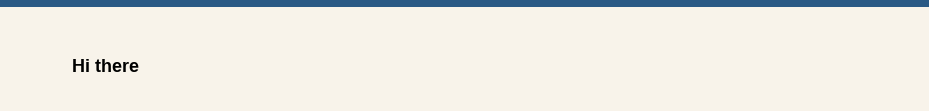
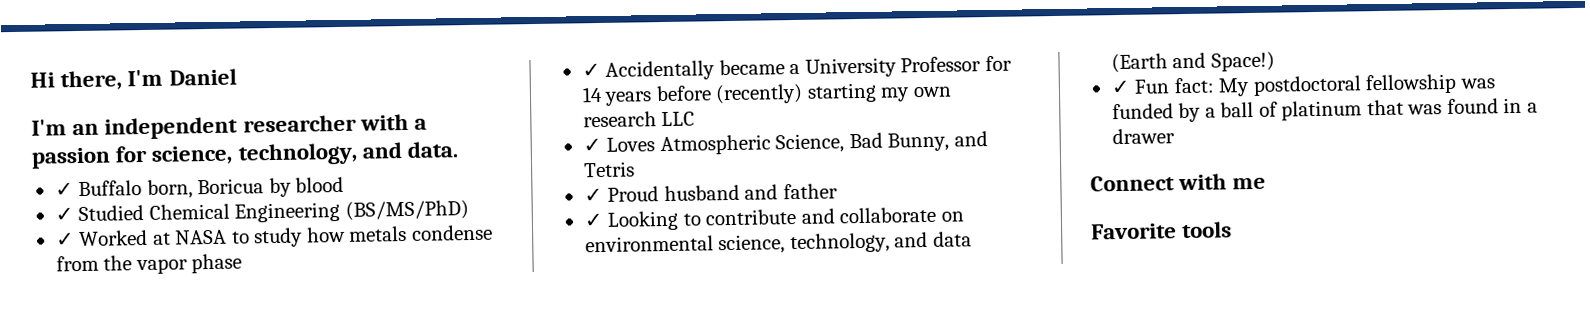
[95,59,139,72] there -> [60,68,237,91] [31,113,428,140] [31,141,459,169] [54,176,345,199] [54,200,469,223] [55,224,493,248] [55,253,243,275] [581,55,1012,81] [581,82,952,106] [582,111,696,128] [582,131,988,156] [583,161,635,178] [583,183,838,203] [583,206,964,231] [584,231,972,255] [1110,51,1275,74] [1110,73,1495,97] [1111,97,1538,123] [1111,128,1175,145] [1090,173,1267,192] [1091,221,1233,240] there, I'm Daniel // I'm an independent researcher with a passion for science, technology, and data. // ✓ Buffalo born, Boricua by blood // ✓ Studied Chemical Engineering (BS/MS/PhD) // ✓ Worked at NASA to study how metals condense from the vapor phase // ✓ Accidentally became a University Professor for 14 years before (recently) starting my own research LLC // ✓ Loves Atmospheric Science, Bad Bunny, and Tetris // ✓ Proud husband and father // ✓ Looking to contribute and collaborate on environmental science, technology, and data (Earth and Space!) // ✓ Fun fact: My postdoctoral fellowship was funded by a ball of platinum that was found in a drawer // Connect with me // Favorite tools

